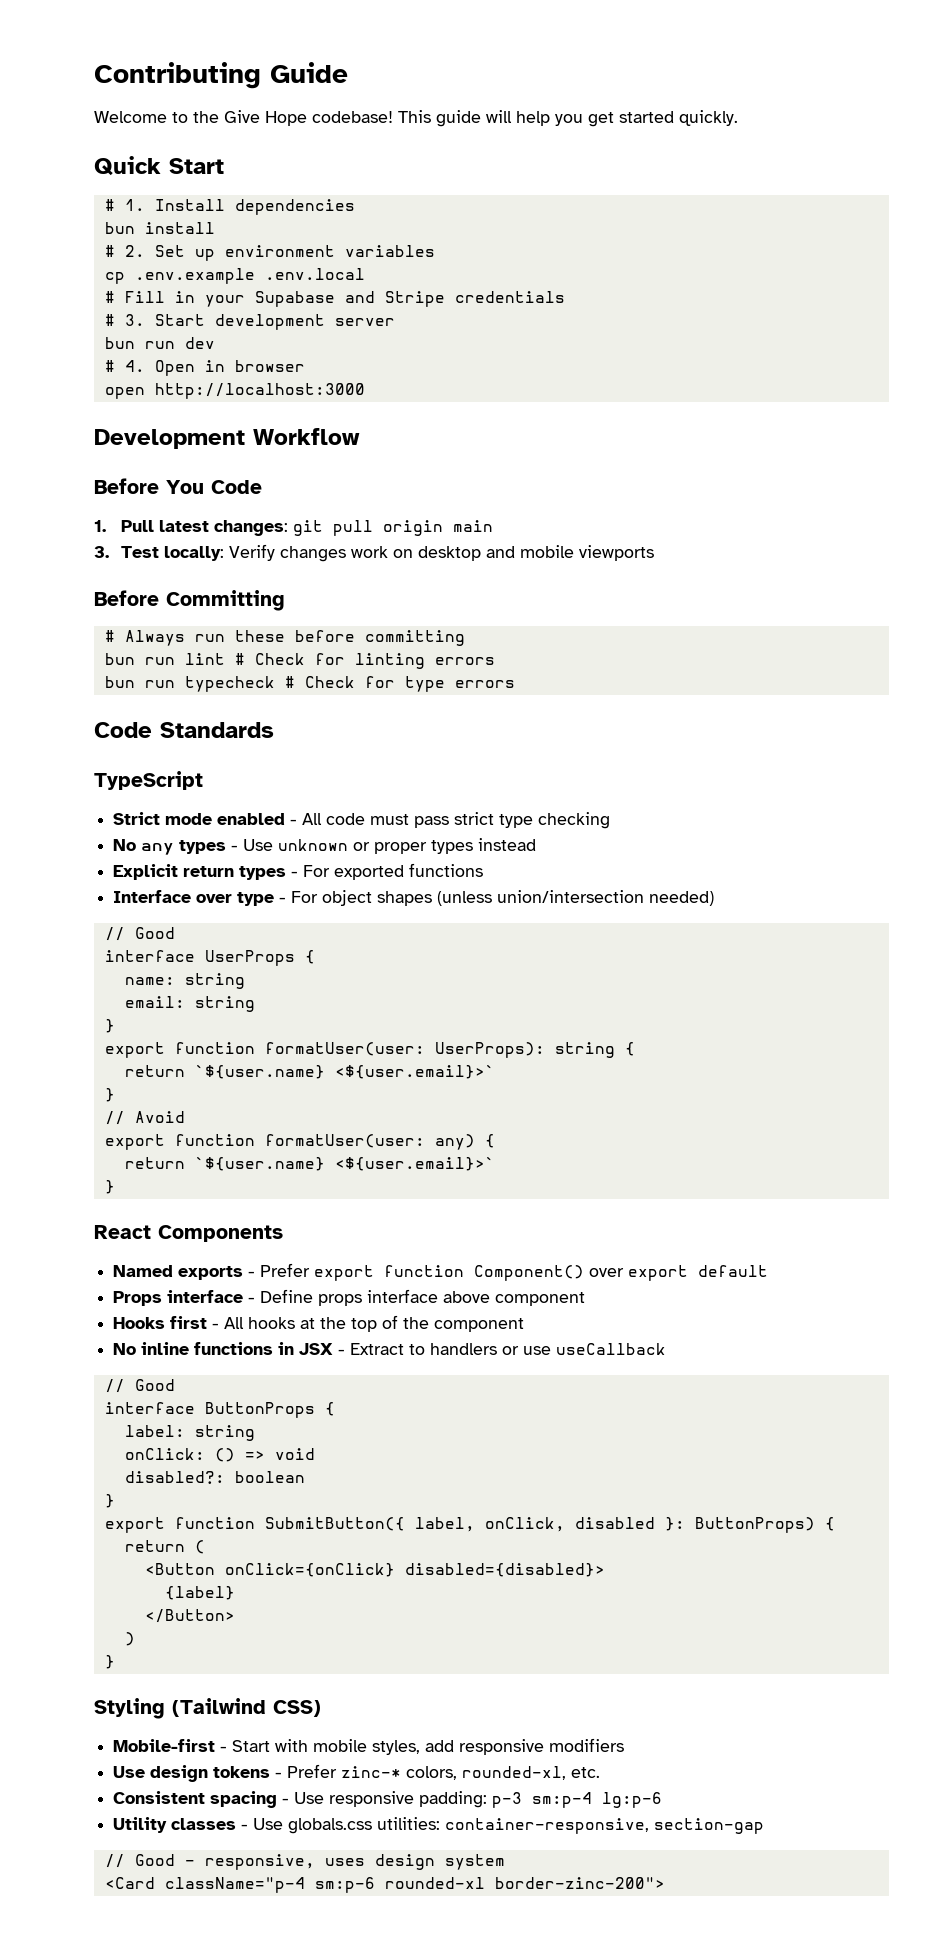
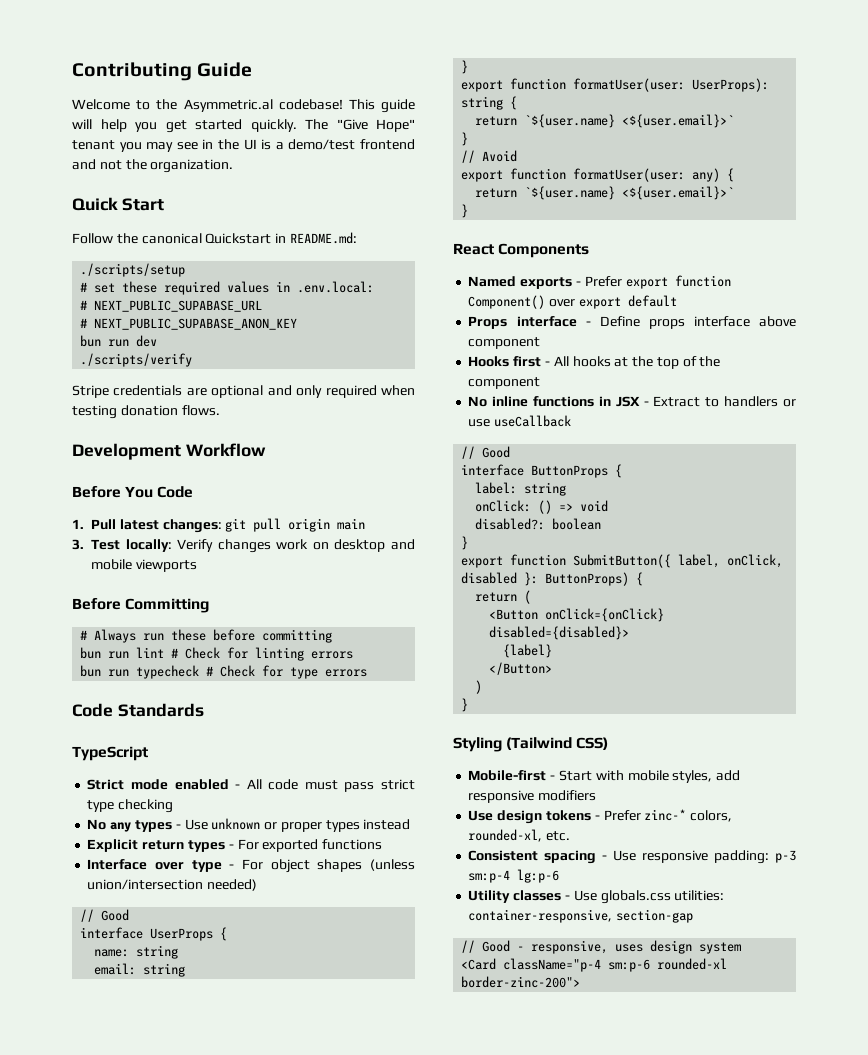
[224,110,307,126] Give Hope -> [183,99,273,112] Asymmetric.al
[94,156,224,176] [104,199,355,215] [104,222,215,234] [104,245,435,261] [104,268,365,284] [104,291,565,307] [104,314,395,330] [104,337,215,349] [104,360,305,376] [104,383,365,399] // Quick Start // # 1. Install dependencies // bun install // # 2. Set up environment variables // cp .env.example .env.local // # Fill in your Supabase and Stripe credentials // # 3. Start development server // bun run dev // # 4. Open in browser // open http://localhost:3000 -> [305,119,415,132] [72,139,415,152] [72,159,234,173] [72,197,164,211] [72,232,357,244] [80,263,186,277] [80,281,375,295] [80,300,263,312] [80,318,298,330] [80,335,158,347] [80,353,193,367] [72,385,415,398] [72,405,220,419] The "Give Hope" tenant you may see in the UI is a demo/test frontend and not the organization. // Quick Start // Follow the canonical Quickstart in README.md: // ./scripts/setup // # set these required values in .env.local: // # NEXT_PUBLIC_SUPABASE_URL // # NEXT_PUBLIC_SUPABASE_ANON_KEY // bun run dev // ./scripts/verify // Stripe credentials are optional and only required when testing donation flows.

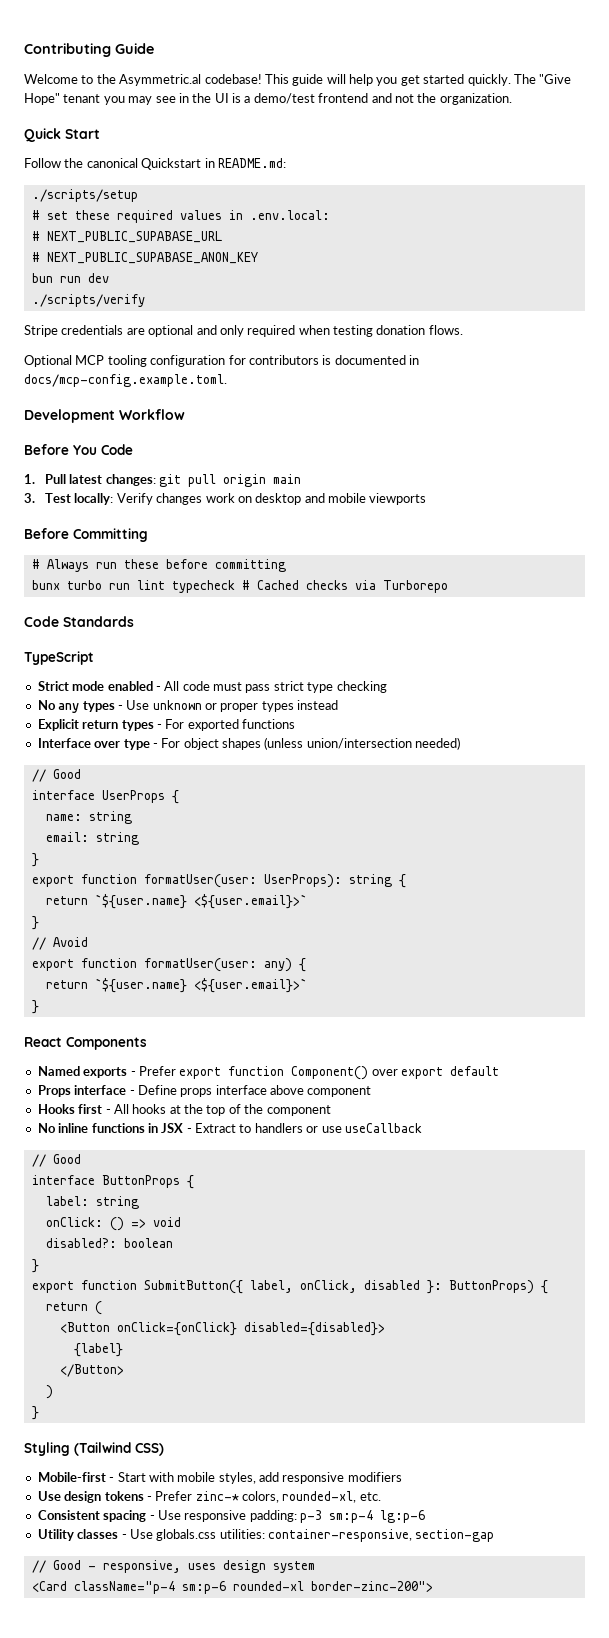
(220, 410) none -> [24,355,419,367] [24,374,227,387] // Optional MCP tooling configuration for contributors is documented in docs/mcp-config.example.toml.
[80,647,354,661] [80,665,368,679] bun run lint # Check for linting errors // bun run typecheck # Check for type errors -> [31,580,448,593] bunx turbo run lint typecheck # Cached checks via Turborepo

